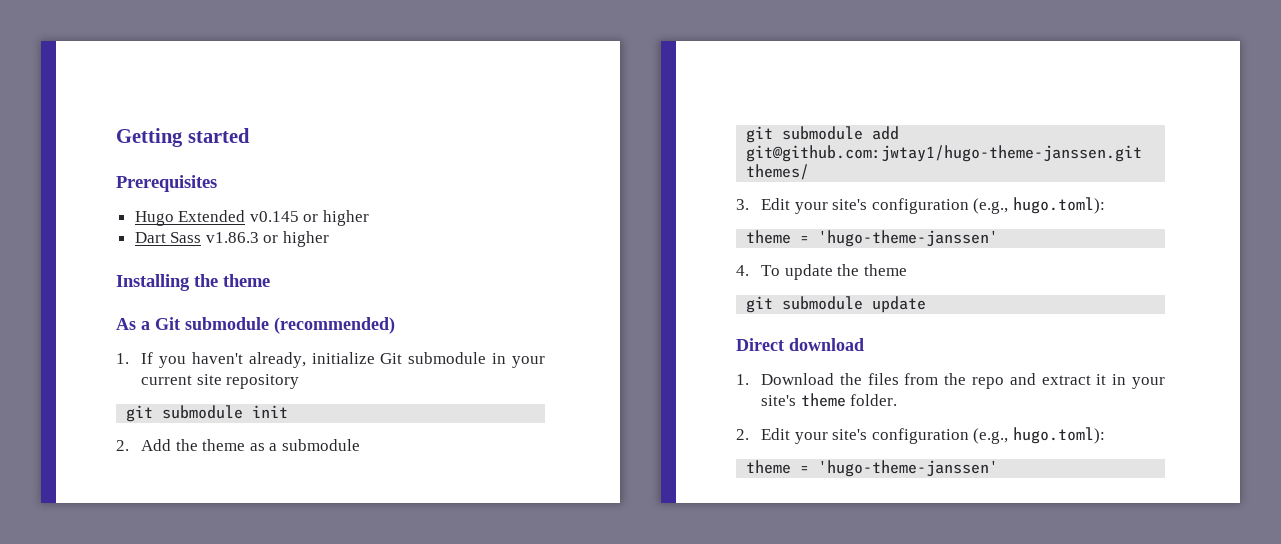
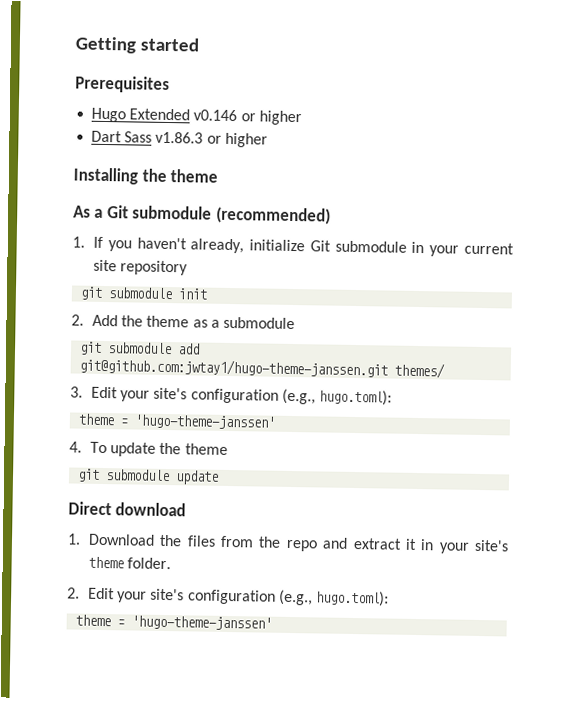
[249,211,299,222] v0.145 -> [193,109,238,122] v0.146

